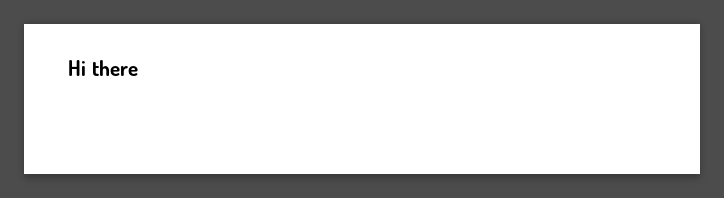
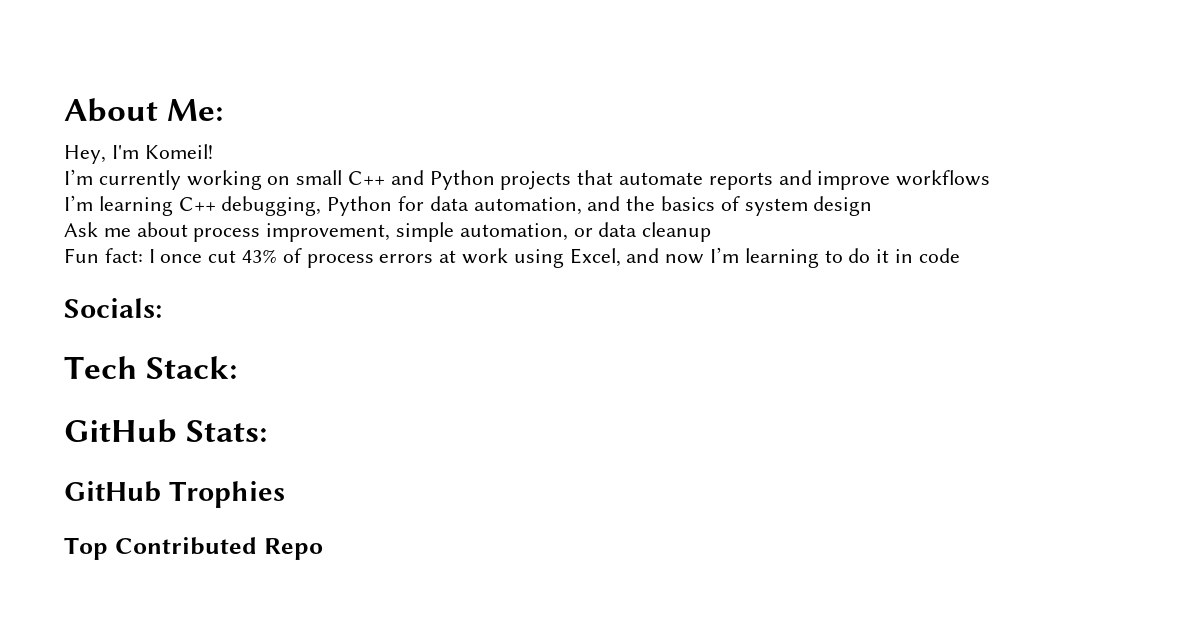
[68,60,138,76] Hi there -> [64,98,224,122] [64,144,213,164] [64,169,991,190] [64,195,873,216] [64,222,712,242] [64,247,960,268] [64,298,162,318] [64,356,238,379] [64,419,268,443] [64,481,285,508] [64,537,323,560] About Me: // Hey, I'm Komeil! // I’m currently working on small C++ and Python projects that automate reports and improve workflows // I’m learning C++ debugging, Python for data automation, and the basics of system design // Ask me about process improvement, simple automation, or data cleanup // Fun fact: I once cut 43% of process errors at work using Excel, and now I’m learning to do it in code // Socials: // Tech Stack: // GitHub Stats: // GitHub Trophies // Top Contributed Repo

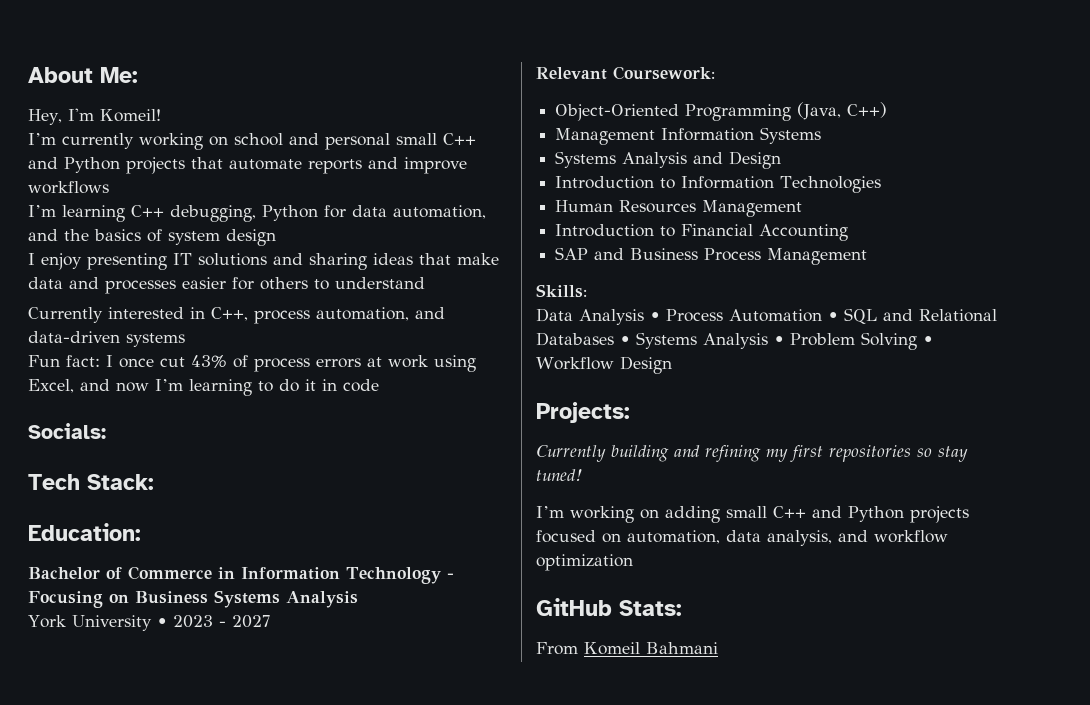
(291, 180) none -> [234,133,390,150] school and personal
[64,222,712,242] Ask me about process improvement, simple automation, or data cleanup -> [28,253,499,270] [28,277,425,294] [28,307,445,324] [28,331,185,347] I enjoy presenting IT solutions and sharing ideas that make data and processes easier for others to understand // Currently interested in C++, process automation, and data-driven systems
[64,419,268,443] [64,481,285,508] [64,537,323,560] GitHub Stats: // GitHub Trophies // Top Contributed Repo -> [28,523,141,541] [28,566,454,584] [28,590,358,608] [28,615,270,631] [536,66,715,80] [555,102,888,121] [555,127,822,145] [555,151,782,169] [555,176,882,193] [555,200,803,217] [555,224,849,241] [555,247,868,265] [536,284,587,298] [536,308,997,325] [536,332,933,350] [536,356,672,374] [536,402,630,423] [536,445,968,462] [536,469,583,481] [536,506,969,523] [536,530,948,546] [536,554,633,571] [536,598,682,616] [536,642,718,655] Education: // Bachelor of Commerce in Information Technology - Focusing on Business Systems Analysis // York University • 2023 - 2027 // Relevant Coursework: // Object-Oriented Programming (Java, C++) // Management Information Systems // Systems Analysis and Design // Introduction to Information Technologies // Human Resources Management // Introduction to Financial Accounting // SAP and Business Process Management // Skills: // Data Analysis • Process Automation • SQL and Relational Databases • Systems Analysis • Problem Solving • Workflow Design // Projects: // Currently building and refining my first repositories so stay tuned! // I’m working on adding small C++ and Python projects focused on automation, data analysis, and workflow optimization // GitHub Stats: // From Komeil Bahmani

